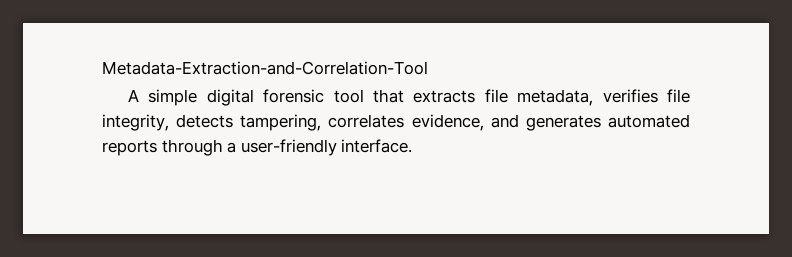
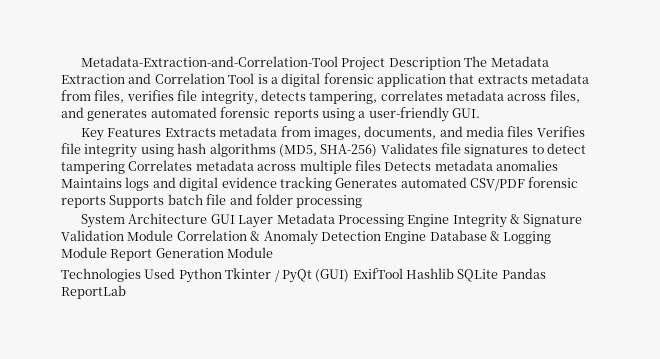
[127,89,198,106] // A simple -> [341,56,549,71] [61,73,278,84] Project Description The Metadata Extraction and Correlation Tool is a
[333,89,364,103] tool -> [377,73,446,87] application
[484,89,594,106] file metadata, -> [531,73,590,84] [61,90,125,103] metadata from files,
[411,114,691,131] [102,139,413,156] evidence, and generates automated reports through a user-friendly interface. -> [446,90,580,103] [61,107,480,122] [81,126,585,141] [61,143,587,158] [61,160,558,174] [61,177,579,191] [61,194,363,208] [81,213,583,228] [61,230,552,245] [61,247,274,261] [61,268,546,283] [61,285,126,299] metadata across files, and generates automated forensic reports using a user-friendly GUI. // Key Features Extracts metadata from images, documents, and media files Verifies file integrity using hash algorithms (MD5, SHA-256) Validates file signatures to detect tampering Correlates metadata across multiple files Detects metadata anomalies Maintains logs and digital evidence tracking Generates automated CSV/PDF forensic reports Supports batch file and folder processing // System Architecture GUI Layer Metadata Processing Engine Integrity & Signature Validation Module Correlation & Anomaly Detection Engine Database & Logging Module Report Generation Module // Technologies Used Python Tkinter / PyQt (GUI) ExifTool Hashlib SQLite Pandas ReportLab

